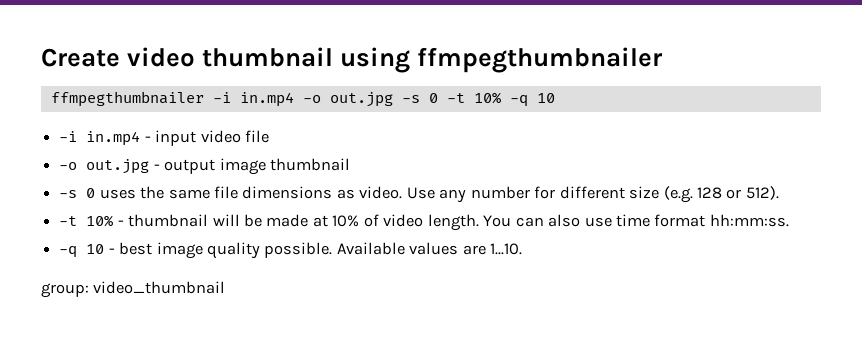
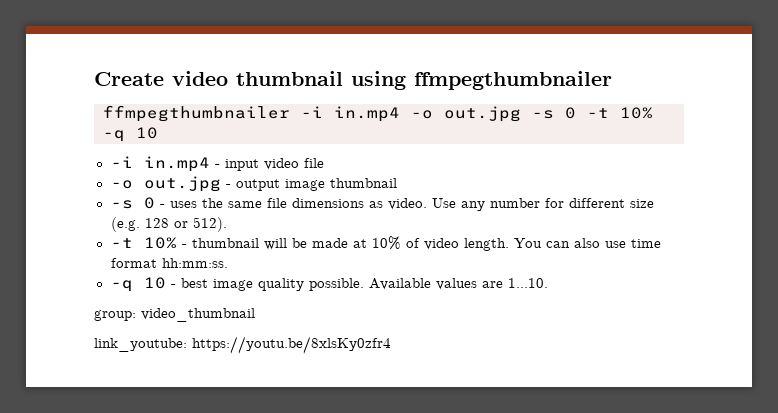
(96, 193) none -> [159,204,165,208] -
(226, 287) none -> [94,336,391,354] // link_youtube: https://youtu.be/8xlsKy0zfr4

